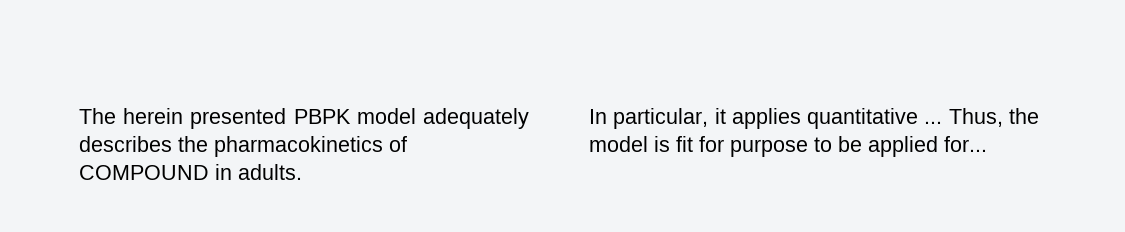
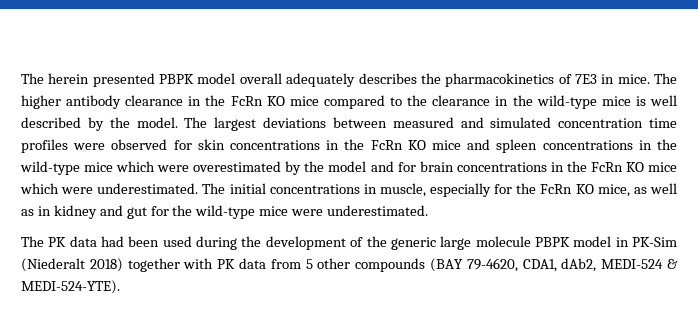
(416, 116) none -> [239,73,282,84] overall
[79,164,302,180] [589,108,1039,129] [589,136,987,157] COMPOUND in adults. // In particular, it applies quantitative ... Thus, the model is fit for purpose to be applied for... -> [574,73,678,84] [21,95,678,109] [21,117,677,131] [21,139,677,153] [20,161,677,175] [20,183,677,197] [21,205,429,219] [21,236,678,250] [21,258,678,272] [21,280,120,294] 7E3 in mice. The higher antibody clearance in the FcRn KO mice compared to the clearance in the wild-type mice is well described by the model. The largest deviations between measured and simulated concentration time profiles were observed for skin concentrations in the FcRn KO mice and spleen concentrations in the wild-type mice which were overestimated by the model and for brain concentrations in the FcRn KO mice which were underestimated. The initial concentrations in muscle, especially for the FcRn KO mice, as well as in kidney and gut for the wild-type mice were underestimated. // The PK data had been used during the development of the generic large molecule PBPK model in PK-Sim (Niederalt 2018) together with PK data from 5 other compounds (BAY 79-4620, CDA1, dAb2, MEDI-524 & MEDI-524-YTE).

